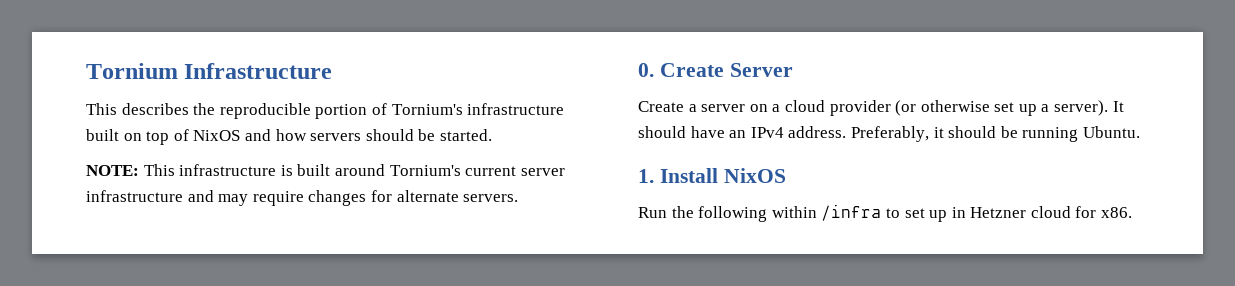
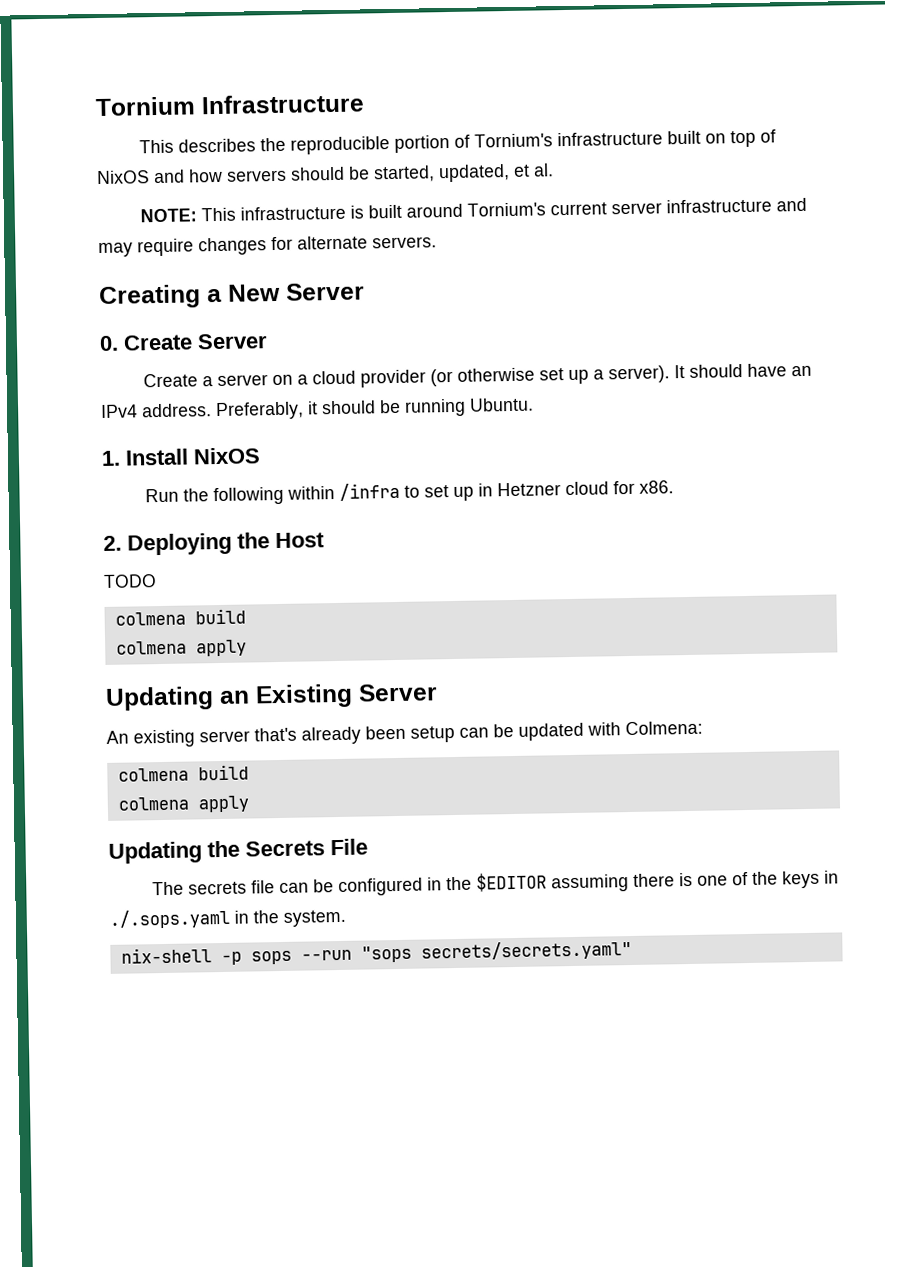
[439,129,492,141] started. -> [373,163,554,183] started, updated, et al.
(519, 198) none -> [98,282,365,310] // Creating a New Server
(1133, 212) none -> [103,532,325,556] [103,574,157,588] [114,608,246,626] [115,639,247,657] [105,683,438,711] [106,720,703,748] [117,764,249,782] [117,795,250,813] [108,838,368,864] [152,870,840,897] [109,908,346,929] [120,940,632,966] // 2. Deploying the Host // TODO // colmena build // colmena apply // Updating an Existing Server // An existing server that's already been setup can be updated with Colmena: // colmena build // colmena apply // Updating the Secrets File // The secrets file can be configured in the $EDITOR assuming there is one of the keys in ./.sops.yaml in the system. // nix-shell -p sops --run "sops secrets/secrets.yaml"

